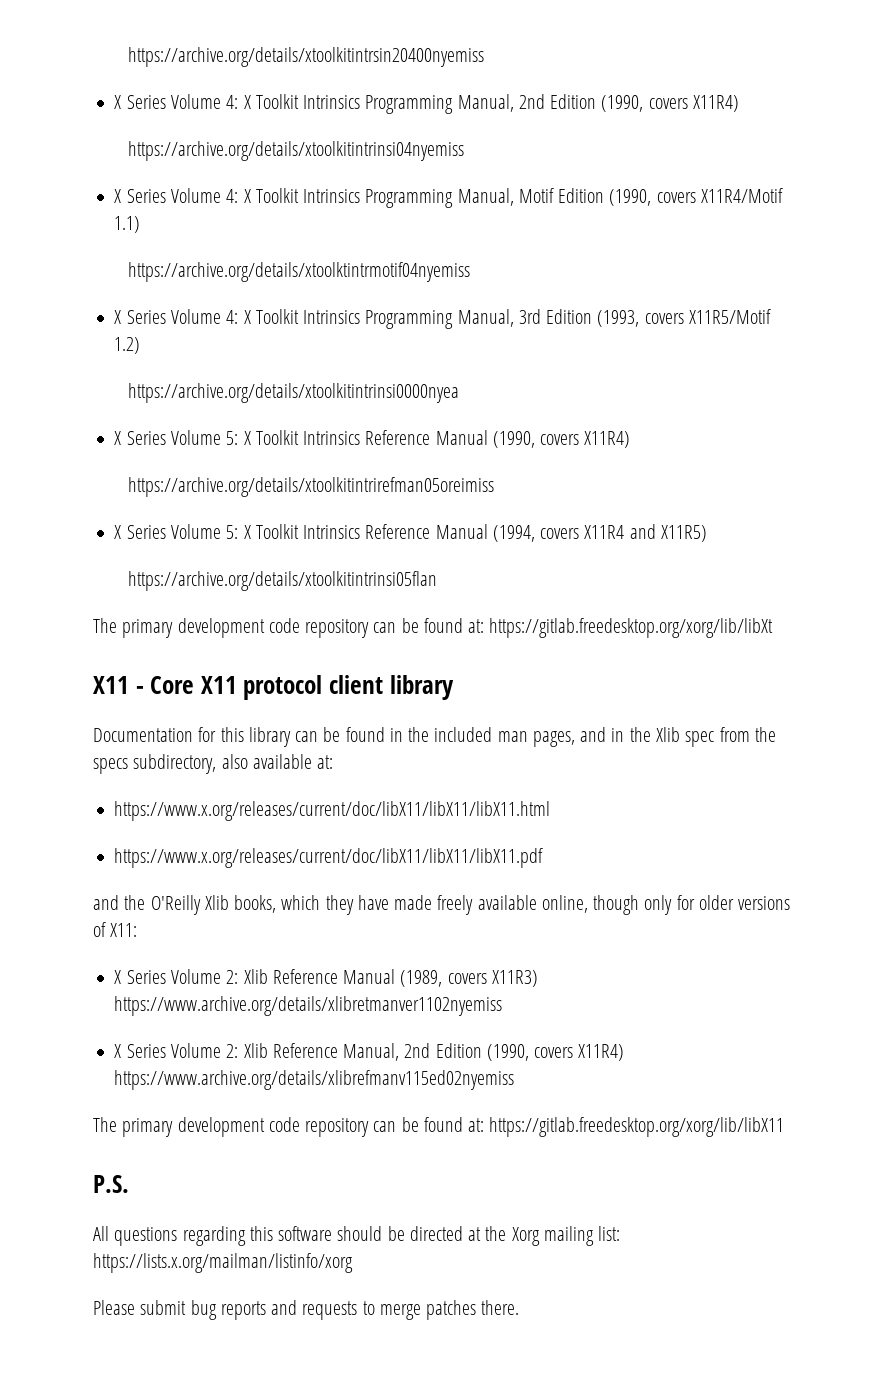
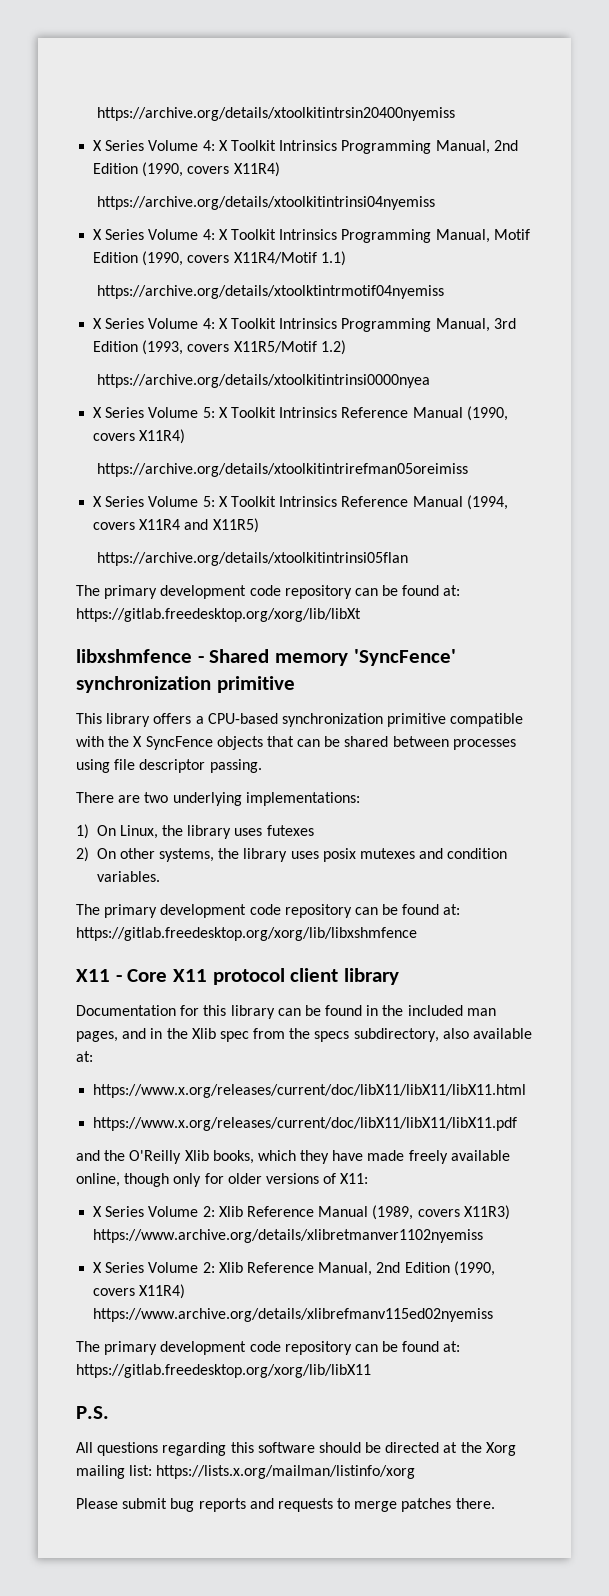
(774, 628) none -> [76,649,456,666] [76,676,295,693] [76,713,524,727] [76,736,516,750] [76,759,262,773] [76,792,360,806] [76,824,314,839] [76,847,508,862] [96,871,160,882] [76,904,461,918] [76,927,417,941] // libxshmfence - Shared memory 'SyncFence' synchronization primitive // This library offers a CPU-based synchronization primitive compatible with the X SyncFence objects that can be shared between processes using file descriptor passing. // There are two underlying implementations: // 1) On Linux, the library uses futexes // 2) On other systems, the library uses posix mutexes and condition variables. // The primary development code repository can be found at: https://gitlab.freedesktop.org/xorg/lib/libxshmfence

